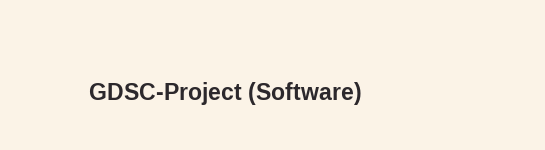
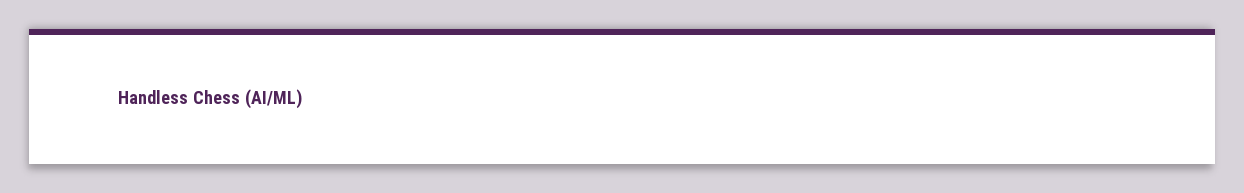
[89,82,363,105] GDSC-Project (Software) -> [118,89,302,109] Handless Chess (AI/ML)

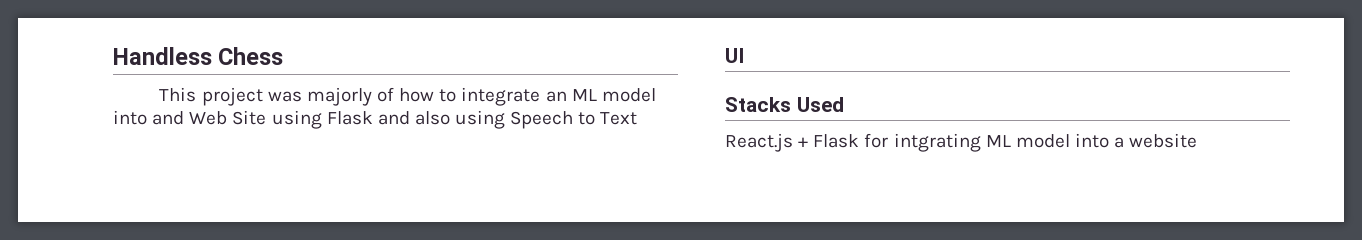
[244,89,302,109] (AI/ML) -> [159,87,656,106] [113,110,638,129] [725,48,744,63] [725,97,844,112] [725,133,1198,152] // This project was majorly of how to integrate an ML model into and Web Site using Flask and also using Speech to Text // UI // Stacks Used // React.js + Flask for intgrating ML model into a website

